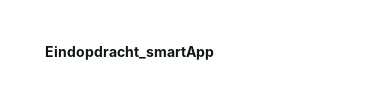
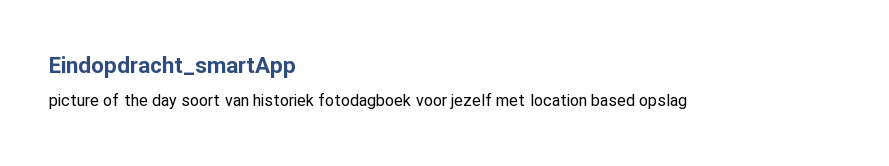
(214, 52) none -> [49,92,688,109] // picture of the day soort van historiek fotodagboek voor jezelf met location based opslag

